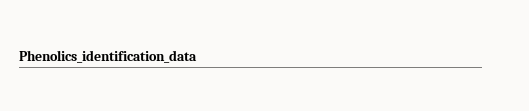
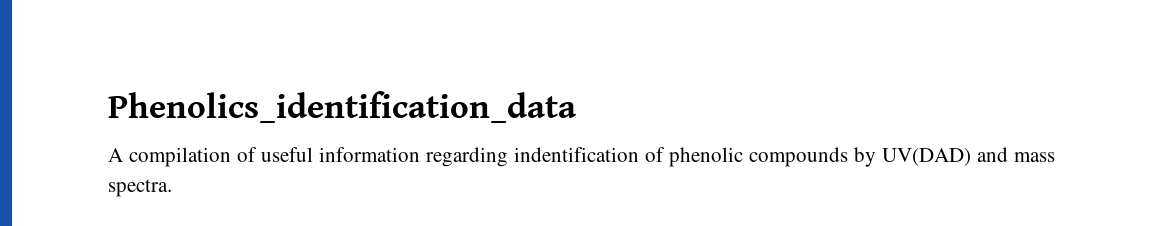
(197, 56) none -> [108,147,1055,167] [108,179,172,197] // A compilation of useful information regarding indentification of phenolic compounds by UV(DAD) and mass spectra.

